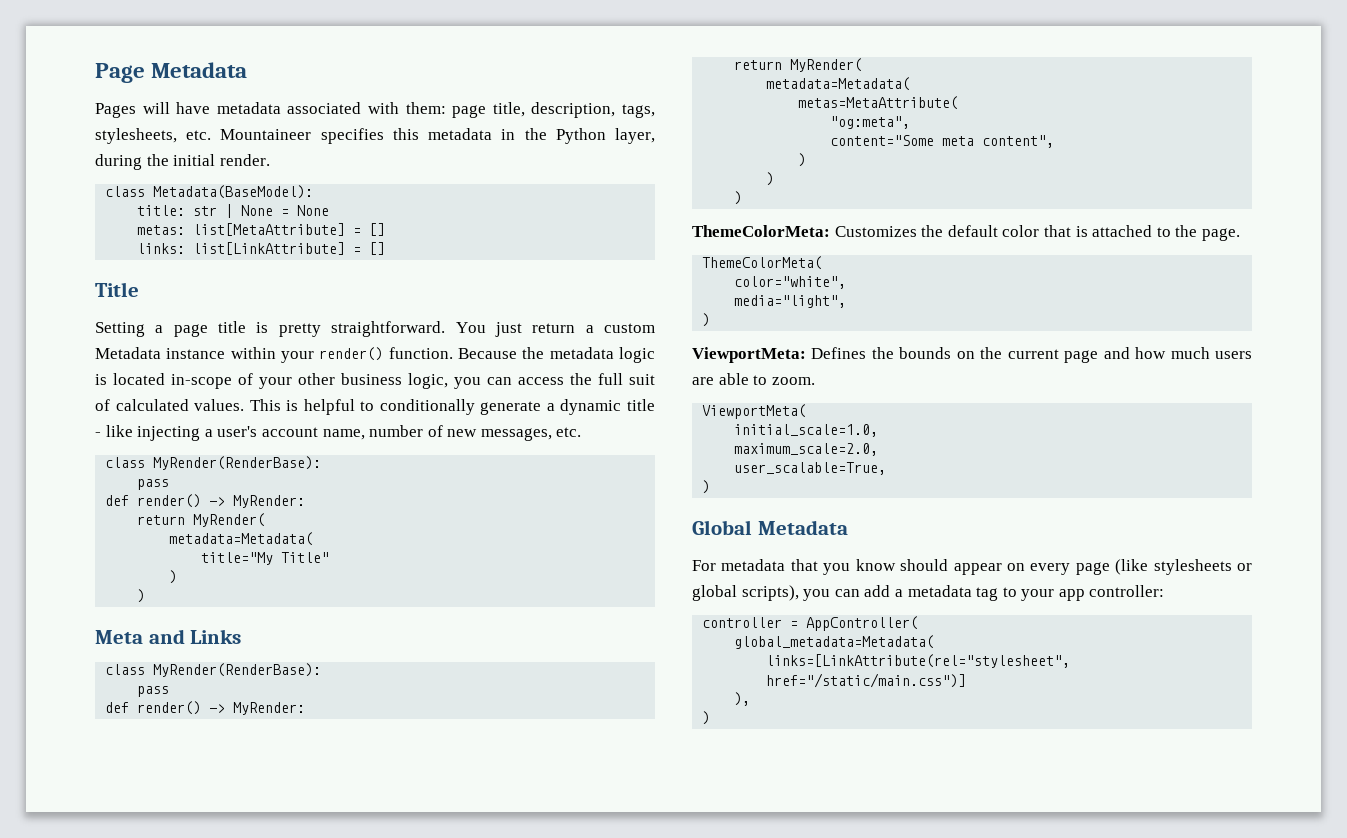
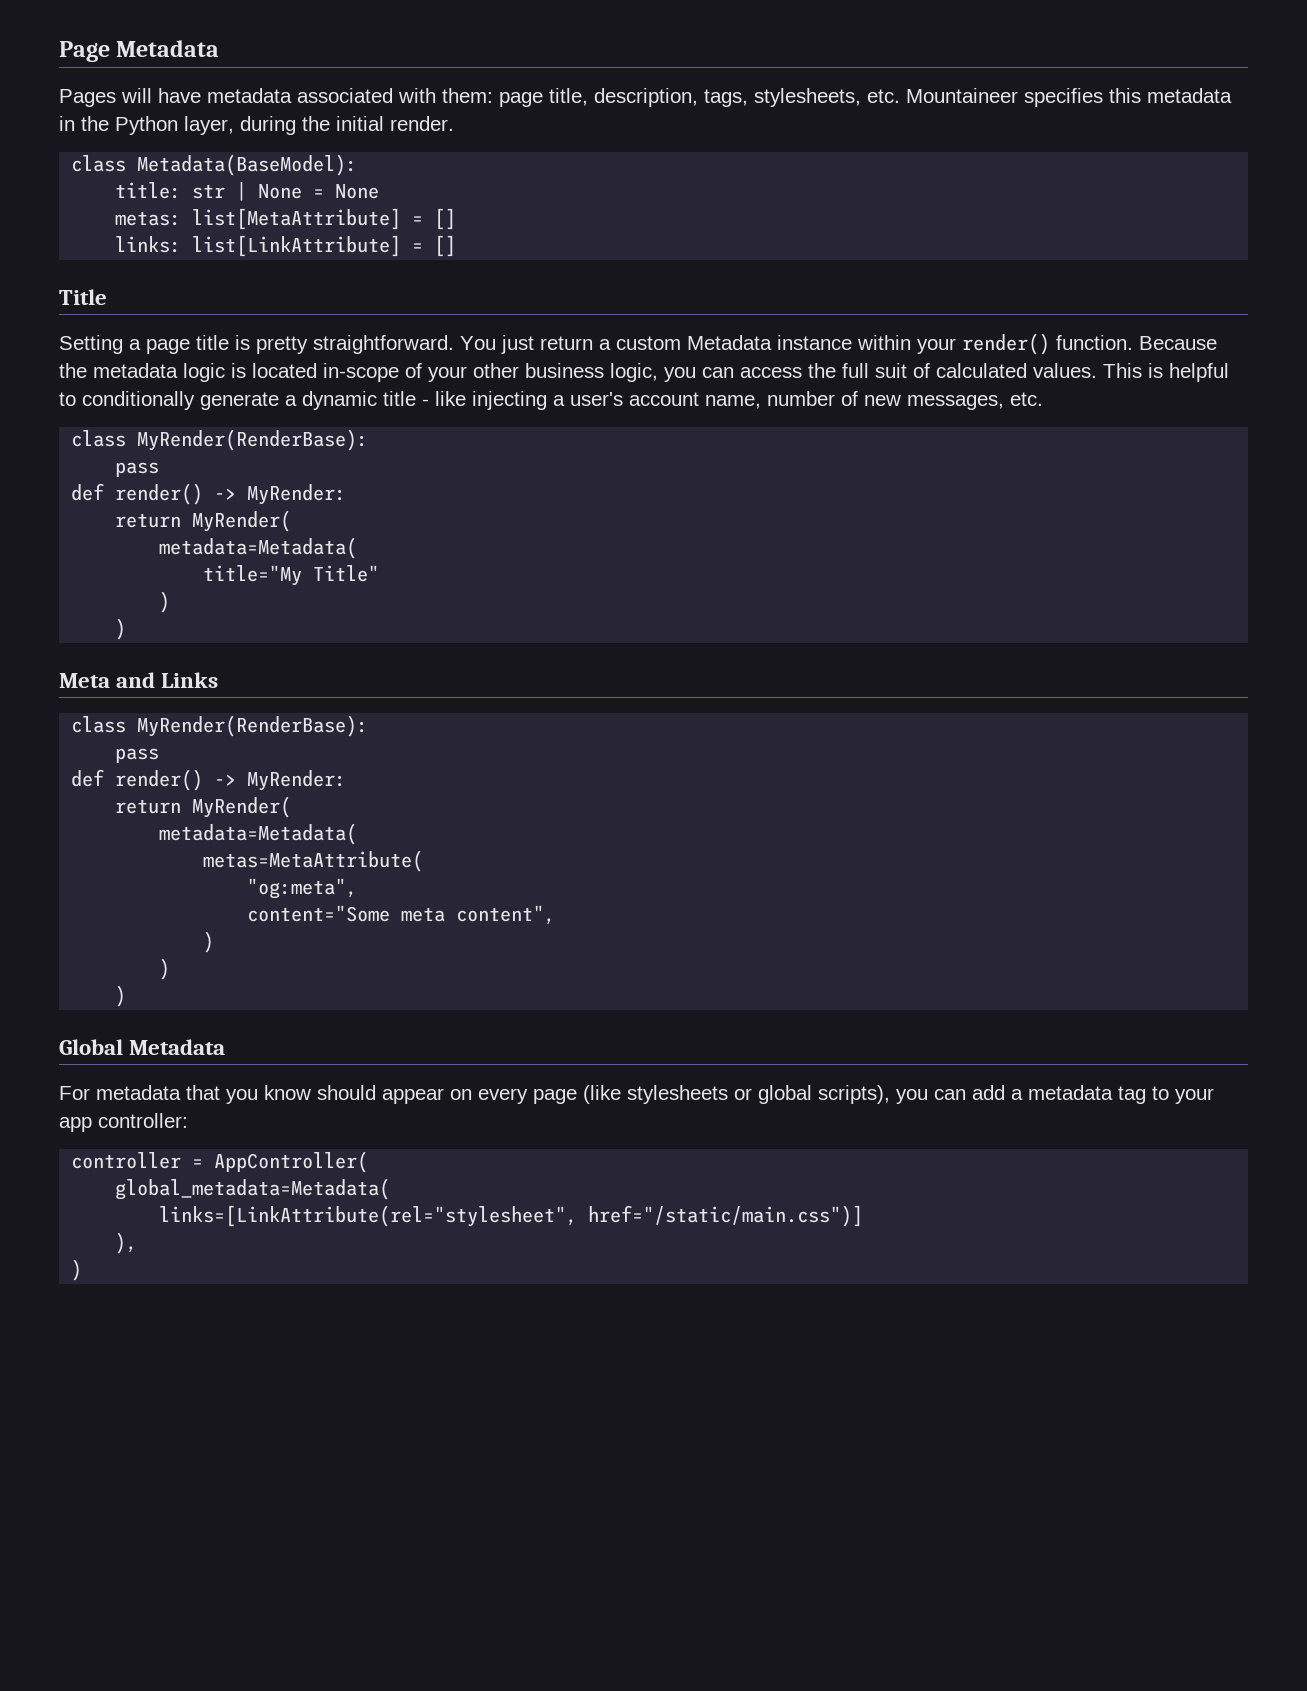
[692,225,1240,241] [702,256,823,270] [734,276,847,289] [734,295,847,308] [702,313,711,327] [692,347,1252,363] [692,373,815,385] [702,404,807,419] [734,424,879,437] [734,443,879,456] [734,462,887,475] [702,480,711,494] // ThemeColorMeta: Customizes the default color that is attached to the page. // ThemeColorMeta( // color="white", // media="light", // ) // ViewportMeta: Defines the bounds on the current page and how much users are able to zoom. // ViewportMeta( // initial_scale=1.0, // maximum_scale=2.0, // user_scalable=True, // ) -> (127, 996) none

